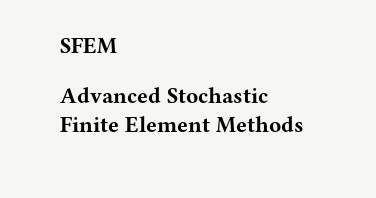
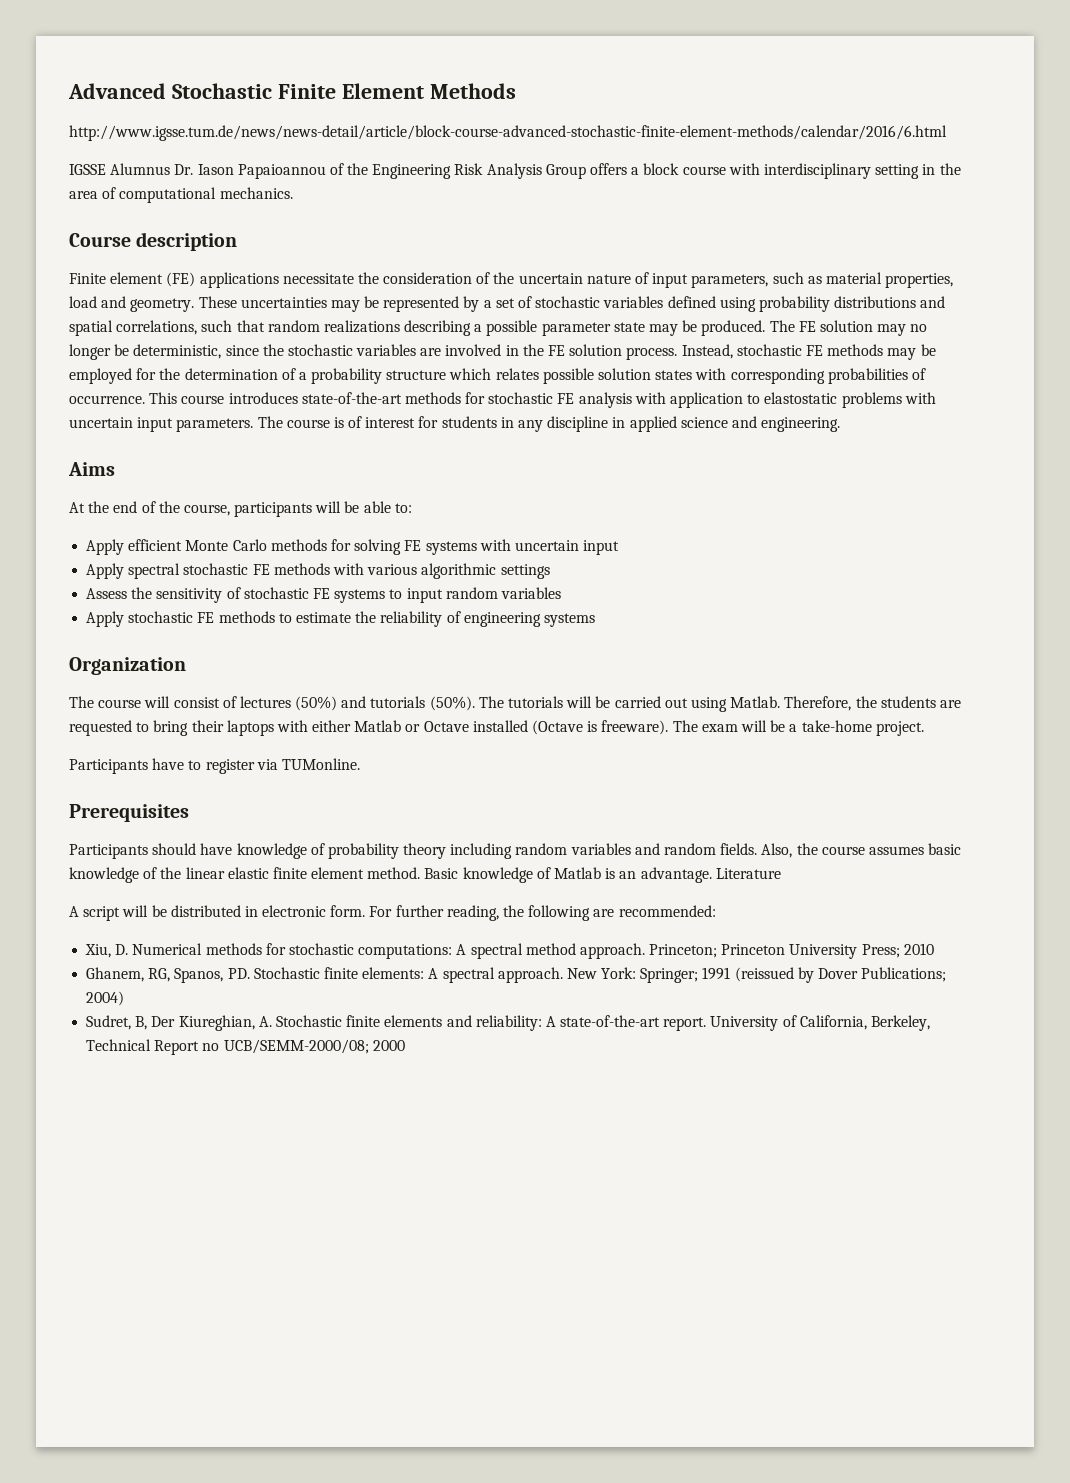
[60,37,117,54] SFEM // -> (68, 91) none
(305, 124) none -> [69,125,947,141] [69,163,961,179] [69,187,293,203] [69,232,238,251] [69,272,954,288] [69,296,946,312] [69,320,928,336] [69,344,936,360] [69,368,926,384] [69,392,936,408] [69,416,841,432] [68,462,115,476] [69,501,412,517] [86,539,620,555] [86,563,550,579] [86,587,561,603] [86,611,595,627] [69,657,186,675] [69,696,961,712] [69,720,924,736] [69,758,360,774] [69,804,189,822] [69,843,962,859] [69,867,781,883] [69,905,716,921] [85,943,934,959] [86,967,947,983] [86,991,125,1006] [86,1015,931,1031] [86,1039,405,1055] // http://www.igsse.tum.de/news/news-detail/article/block-course-advanced-stochastic-finite-element-methods/calendar/2016/6.html // IGSSE Alumnus Dr. Iason Papaioannou of the Engineering Risk Analysis Group offers a block course with interdisciplinary setting in the area of computational mechanics. // Course description // Finite element (FE) applications necessitate the consideration of the uncertain nature of input parameters, such as material properties, load and geometry. These uncertainties may be represented by a set of stochastic variables defined using probability distributions and spatial correlations, such that random realizations describing a possible parameter state may be produced. The FE solution may no longer be deterministic, since the stochastic variables are involved in the FE solution process. Instead, stochastic FE methods may be employed for the determination of a probability structure which relates possible solution states with corresponding probabilities of occurrence. This course introduces state-of-the-art methods for stochastic FE analysis with application to elastostatic problems with uncertain input parameters. The course is of interest for students in any discipline in applied science and engineering. // Aims // At the end of the course, participants will be able to: // Apply efficient Monte Carlo methods for solving FE systems with uncertain input // Apply spectral stochastic FE methods with various algorithmic settings // Assess the sensitivity of stochastic FE systems to input random variables // Apply stochastic FE methods to estimate the reliability of engineering systems // Organization // The course will consist of lectures (50%) and tutorials (50%). The tutorials will be carried out using Matlab. Therefore, the students are requested to bring their laptops with either Matlab or Octave installed (Octave is freeware). The exam will be a take-home project. // Participants have to register via TUMonline. // Prerequisites // Participants should have knowledge of probability theory including random variables and random fields. Also, the course assumes basic knowledge of the linear elastic finite element method. Basic knowledge of Matlab is an advantage. Literature // A script will be distributed in electronic form. For further reading, the following are recommended: // Xiu, D. Numerical methods for stochastic computations: A spectral method approach. Princeton; Princeton University Press; 2010 // Ghanem, RG, Spanos, PD. Stochastic finite elements: A spectral approach. New York: Springer; 1991 (reissued by Dover Publications; 2004) // Sudret, B, Der Kiureghian, A. Stochastic finite elements and reliability: A state-of-the-art report. University of California, Berkeley, Technical Report no UCB/SEMM-2000/08; 2000

